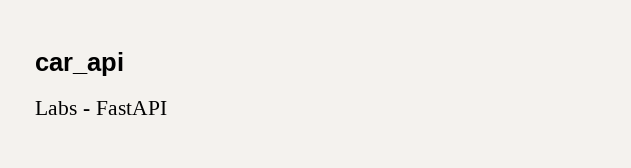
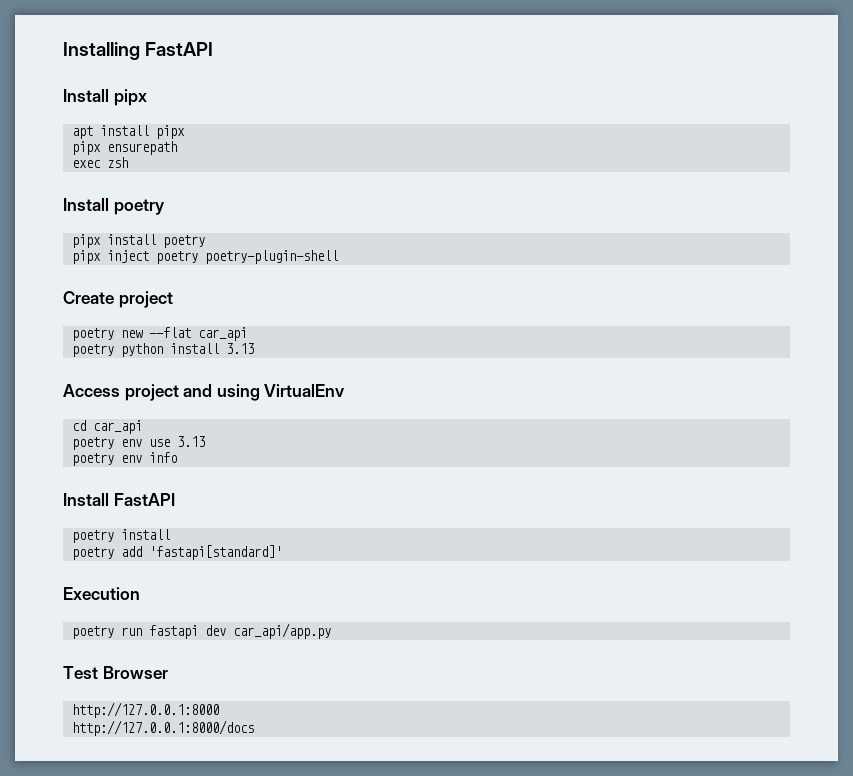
[35,52,124,76] [35,101,167,115] car_api // Labs - FastAPI -> [63,42,214,60] [63,89,147,106] [72,125,185,139] [72,141,177,155] [72,157,128,168] [63,198,165,215] [72,234,205,248] [72,250,338,264] [63,291,173,308] [72,327,247,341] [72,343,254,357] [63,384,346,401] [72,420,142,434] [72,436,205,450] [72,452,177,466] [63,493,175,506] [72,529,170,543] [72,545,282,560] [63,587,140,600] [72,623,331,639] [63,666,168,679] [72,702,219,718] [72,720,254,736] Installing FastAPI // Install pipx // apt install pipx // pipx ensurepath // exec zsh // Install poetry // pipx install poetry // pipx inject poetry poetry-plugin-shell // Create project // poetry new --flat car_api // poetry python install 3.13 // Access project and using VirtualEnv // cd car_api // poetry env use 3.13 // poetry env info // Install FastAPI // poetry install // poetry add 'fastapi[standard]' // Execution // poetry run fastapi dev car_api/app.py // Test Browser // http://127.0.0.1:8000 // http://127.0.0.1:8000/docs

